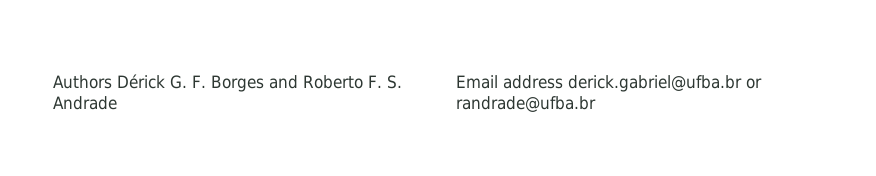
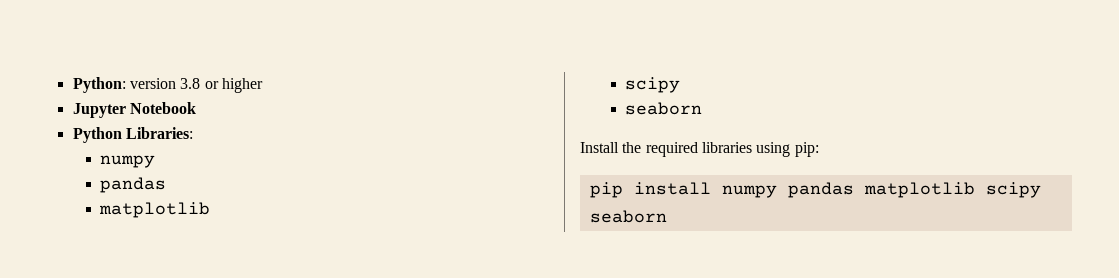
[53,74,402,92] [53,96,117,110] [456,75,762,92] [456,96,596,112] Authors Dérick G. F. Borges and Roberto F. S. Andrade // Email address derick.gabriel@ufba.br or randrade@ufba.br -> [72,77,263,93] [72,102,196,118] [72,127,193,143] [99,155,155,168] [99,177,166,193] [98,202,210,218] [624,77,680,93] [624,102,702,115] [580,142,819,157] [589,182,1041,198] [589,210,667,223] Python: version 3.8 or higher // Jupyter Notebook // Python Libraries: // numpy // pandas // matplotlib // scipy // seaborn // Install the required libraries using pip: // pip install numpy pandas matplotlib scipy seaborn

